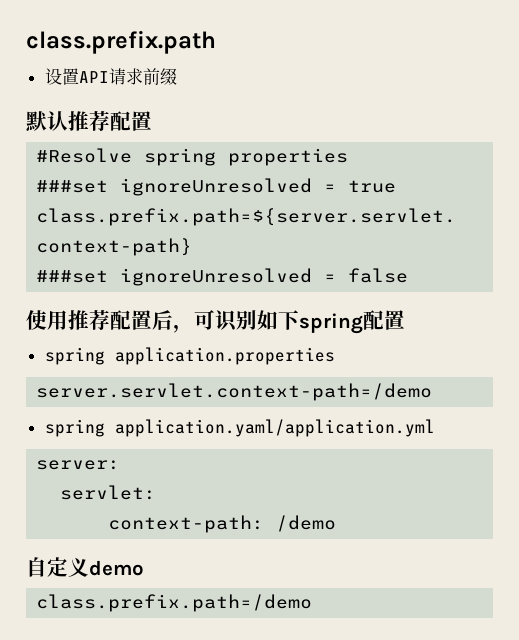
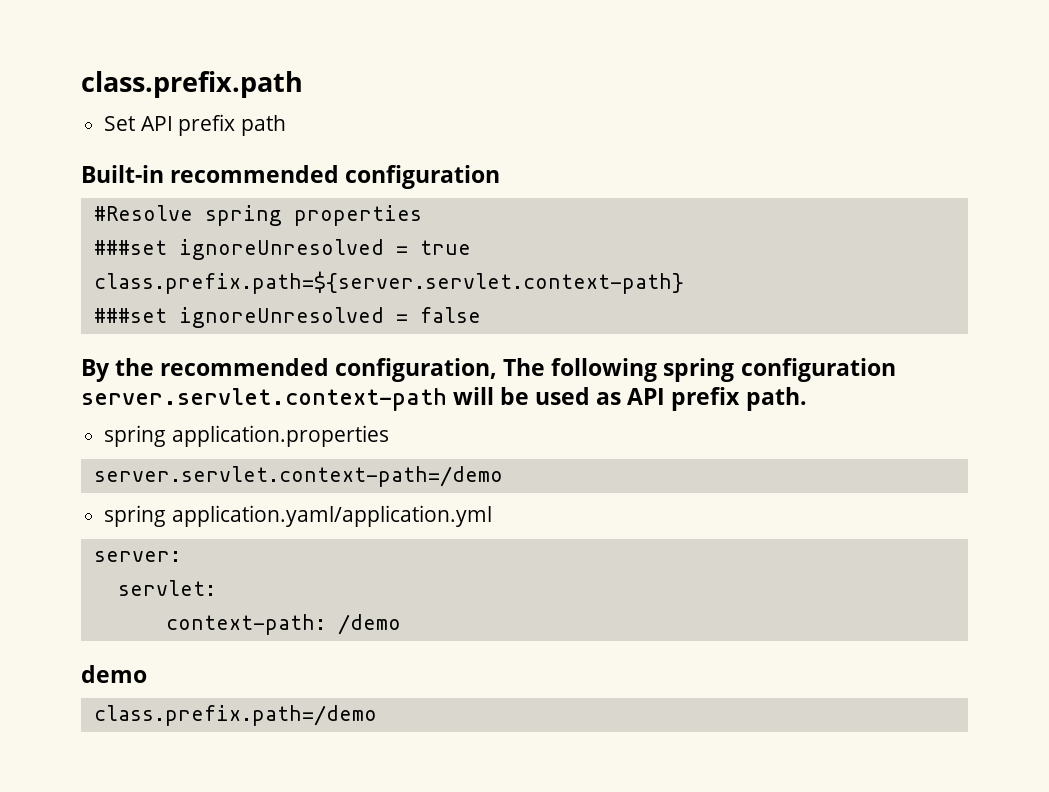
[44,68,177,85] [26,111,152,132] 设置API请求前缀 // 默认推荐配置 -> [104,114,287,136] [81,165,501,189] Set API prefix path // Built-in recommended configuration
[26,310,405,334] 使用推荐配置后，可识别如下spring配置 -> [81,358,896,382] [81,387,807,411] By the recommended configuration, The following spring configuration server.servlet.context-path will be used as API prefix path.
[26,557,89,577] 自定义 -> (401, 624) none

